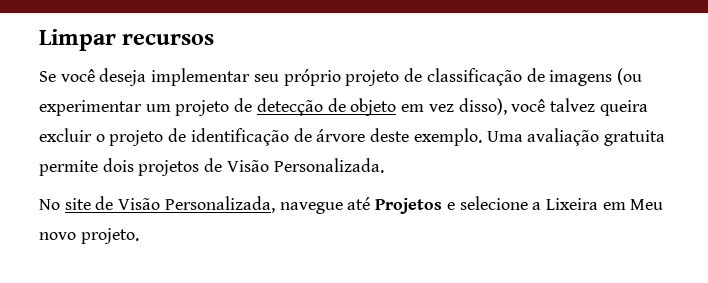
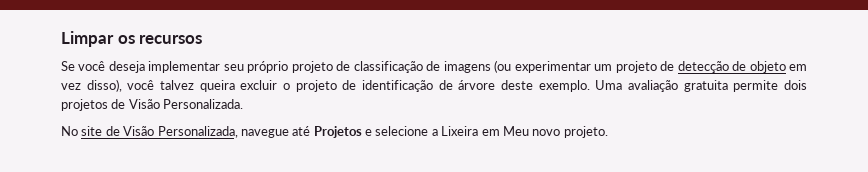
(116, 40) none -> [117,35,135,44] os

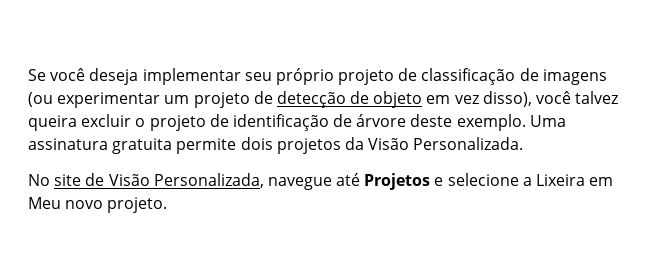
[61,31,203,47] Limpar os recursos // -> (28, 75) none
[628,80,678,92] avaliação -> [28,138,108,150] assinatura
[111,99,126,109] de -> [344,137,364,150] da

